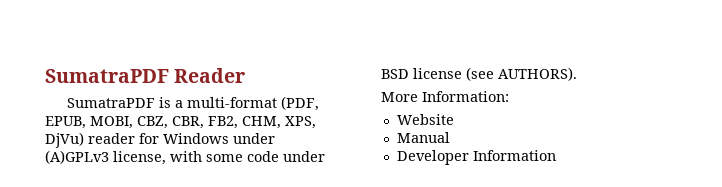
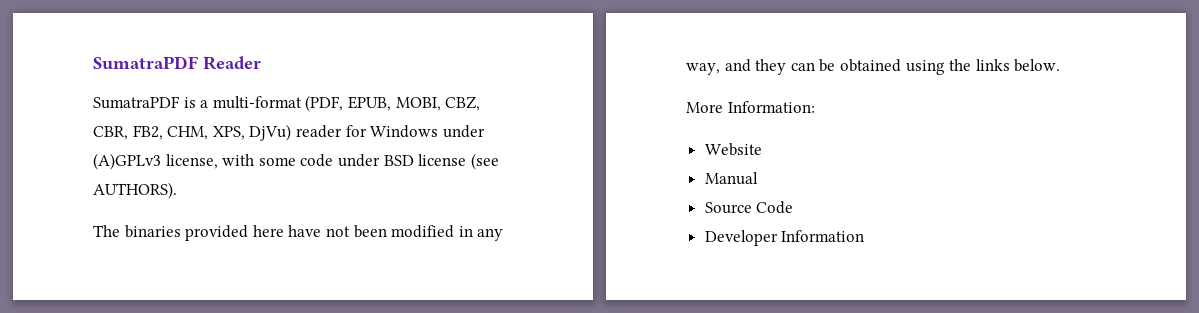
(577, 74) none -> [93,225,504,241] [686,59,1061,75] // The binaries provided here have not been modified in any way, and they can be obtained using the links below.
(450, 137) none -> [704,201,794,214] // Source Code

